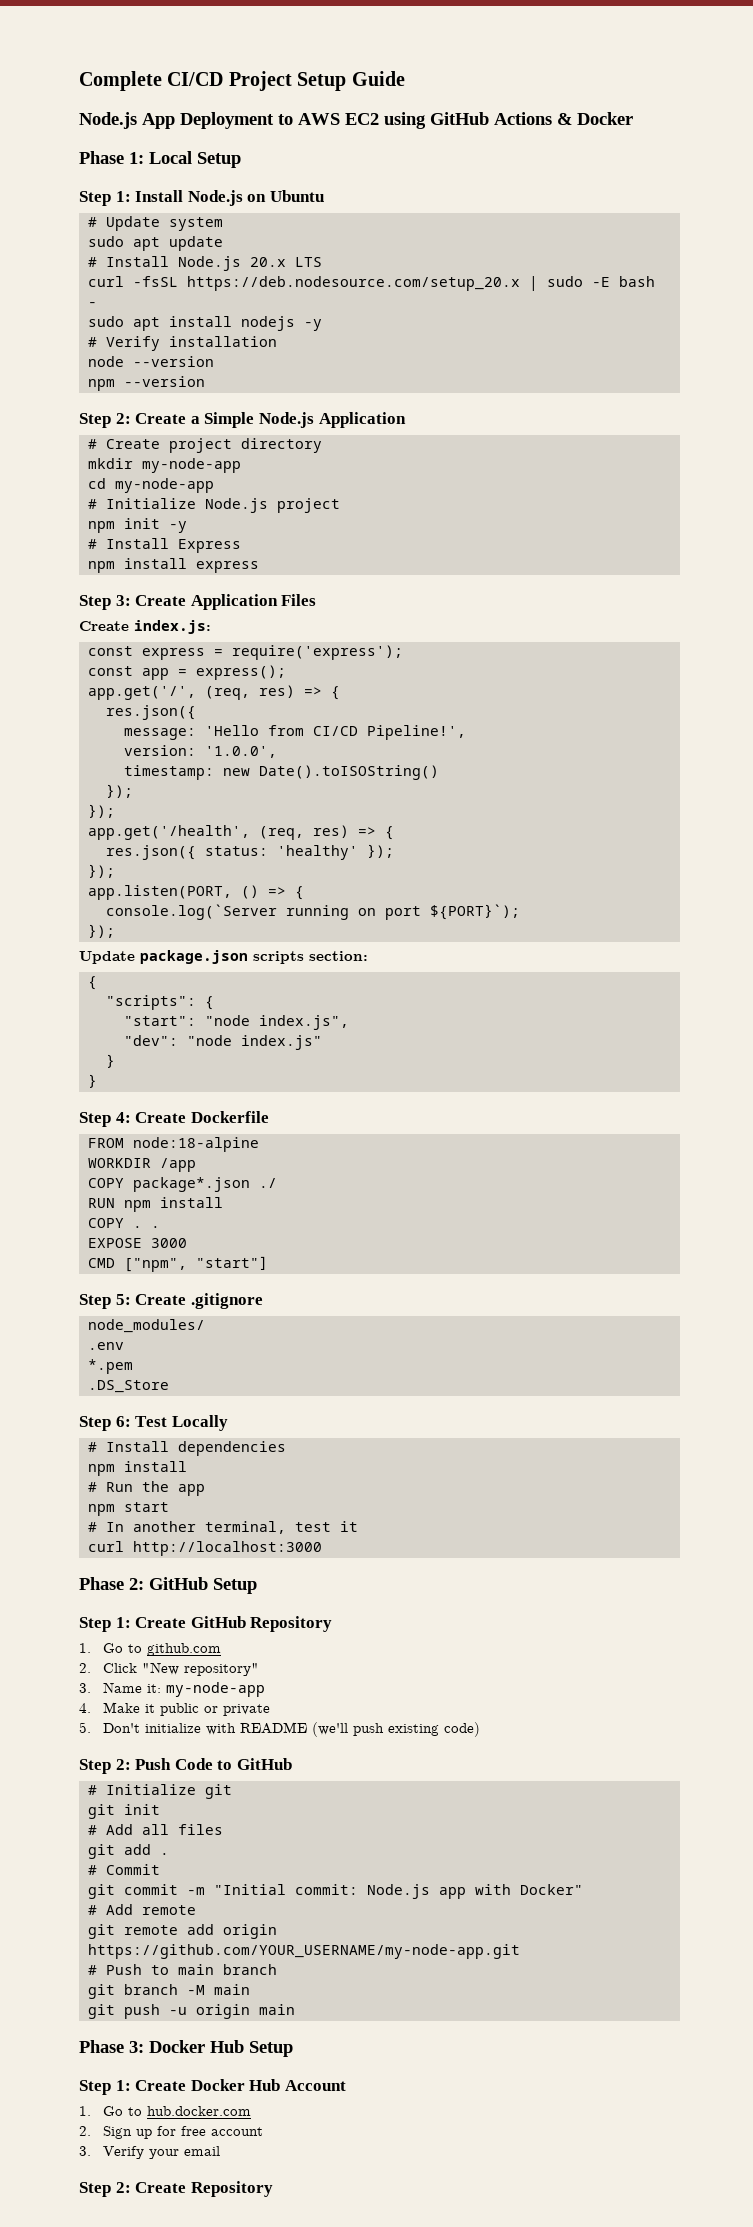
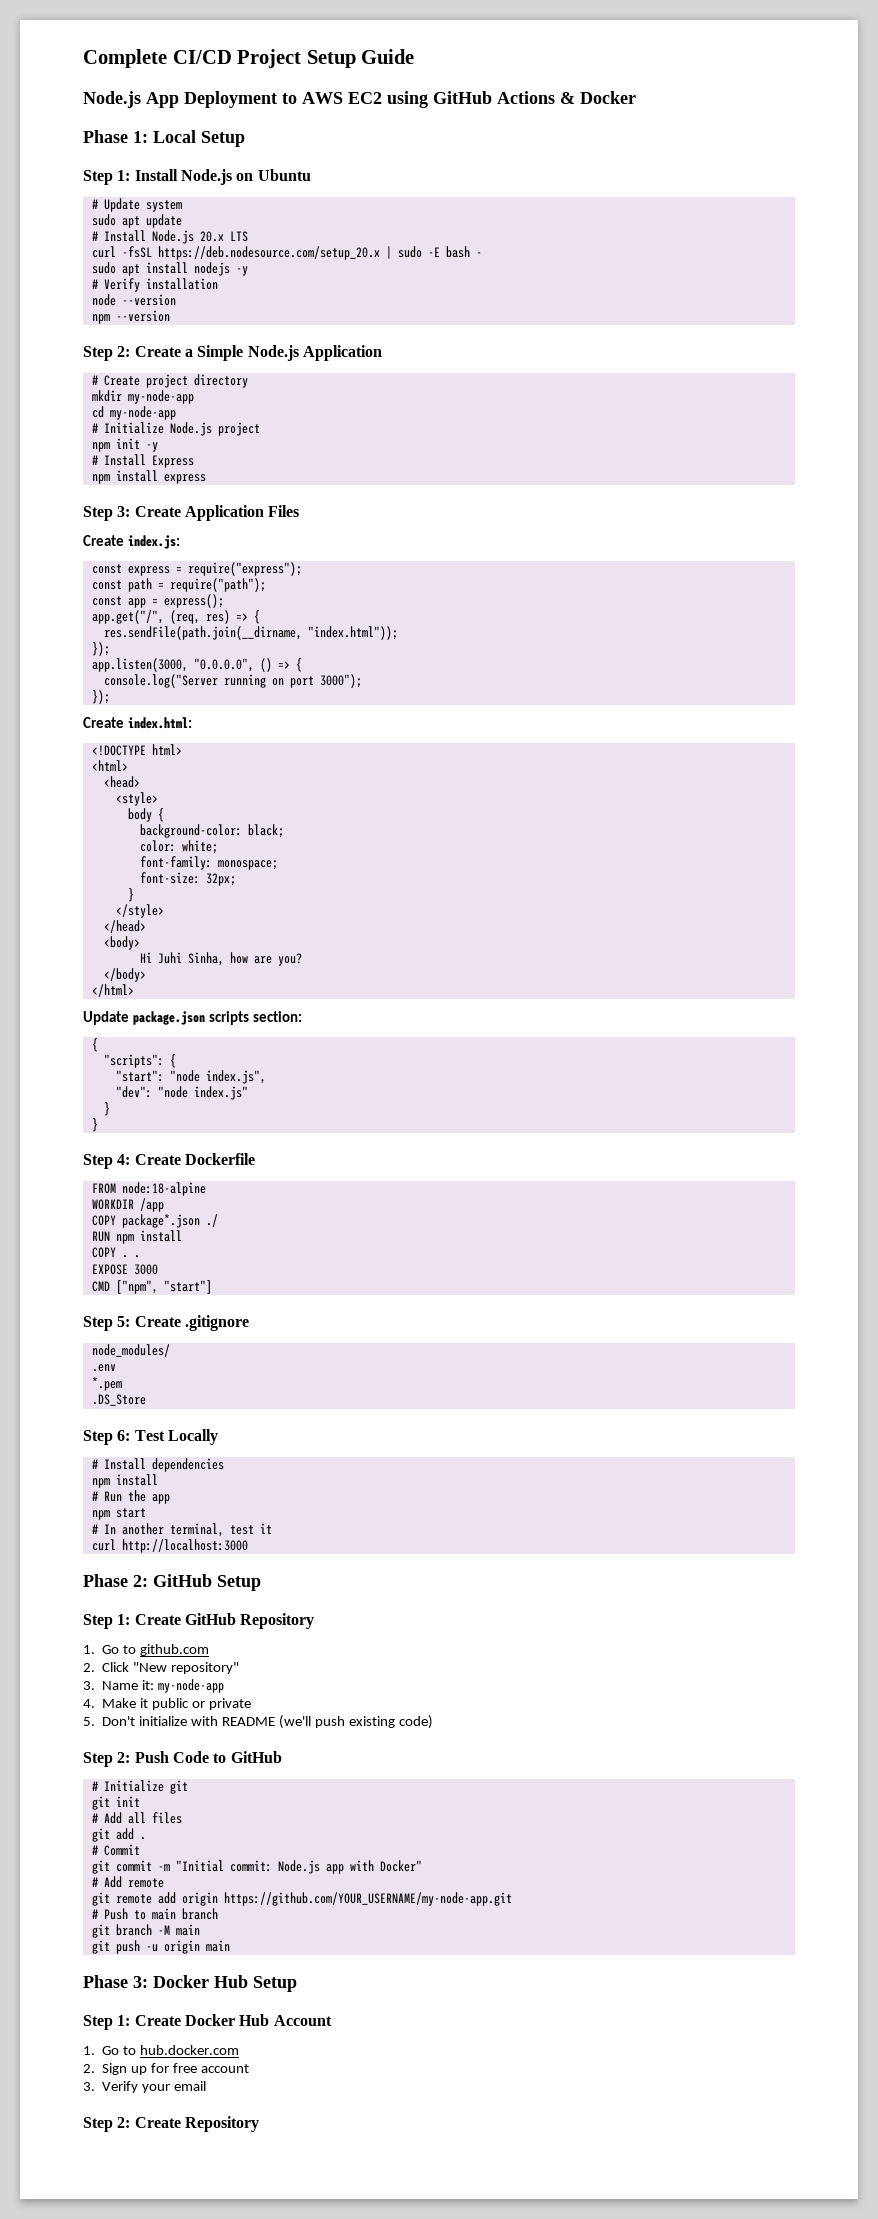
[232,645,403,660] require('express'); -> [187,562,302,576] [91,578,266,592] require("express"); // const path = require("path");
[88,685,340,700] [106,705,196,720] [124,725,466,740] [124,745,277,758] [124,765,439,780] [106,784,133,798] [88,804,115,818] [88,825,394,840] [106,844,394,860] [88,864,115,878] [88,885,232,900] app.get('/', (req, res) => { // res.json({ // message: 'Hello from CI/CD Pipeline!', // version: '1.0.0', // timestamp: new Date().toISOString() // }); // }); // app.get('/health', (req, res) => { // res.json({ status: 'healthy' }); // }); // app.listen(PORT, -> [91,610,260,624] [103,626,398,640] [91,642,110,656] [91,658,254,672] app.get("/", (req, res) => { // res.sendFile(path.join(__dirname, "index.html")); // }); // app.listen(3000, "0.0.0.0",
[106,904,277,920] console.log(`Server -> [103,674,218,688] console.log("Server
[430,904,520,920] [88,924,115,938] ${PORT}`); // }); -> [319,674,362,688] [91,690,110,704] [83,717,192,729] [91,744,182,756] [91,760,128,771] [103,776,140,788] [115,792,158,806] [127,808,164,822] [139,824,284,838] [139,840,218,854] [139,856,278,870] [139,872,236,886] [127,888,134,902] [115,904,164,918] [103,920,146,933] [103,936,140,950] [139,952,302,966] [103,968,146,982] [91,984,134,997] 3000"); // }); // Create index.html: // <!DOCTYPE html> // <html> // <head> // <style> // body { // background-color: black; // color: white; // font-family: monospace; // font-size: 32px; // } // </style> // </head> // <body> // Hi Juhi Sinha, how are you? // </body> // </html>

